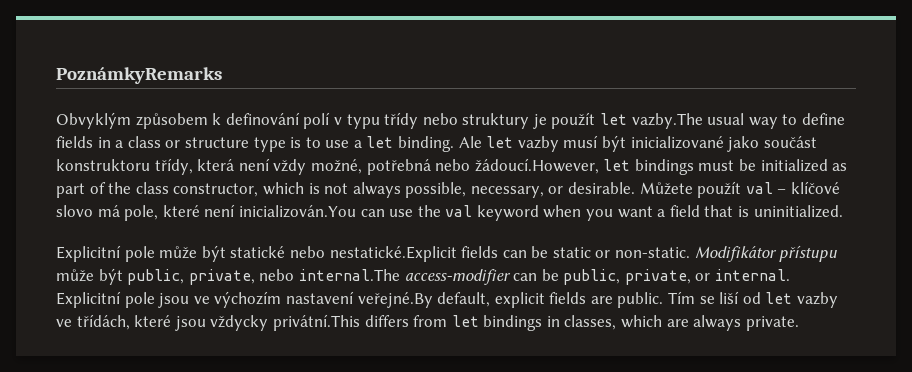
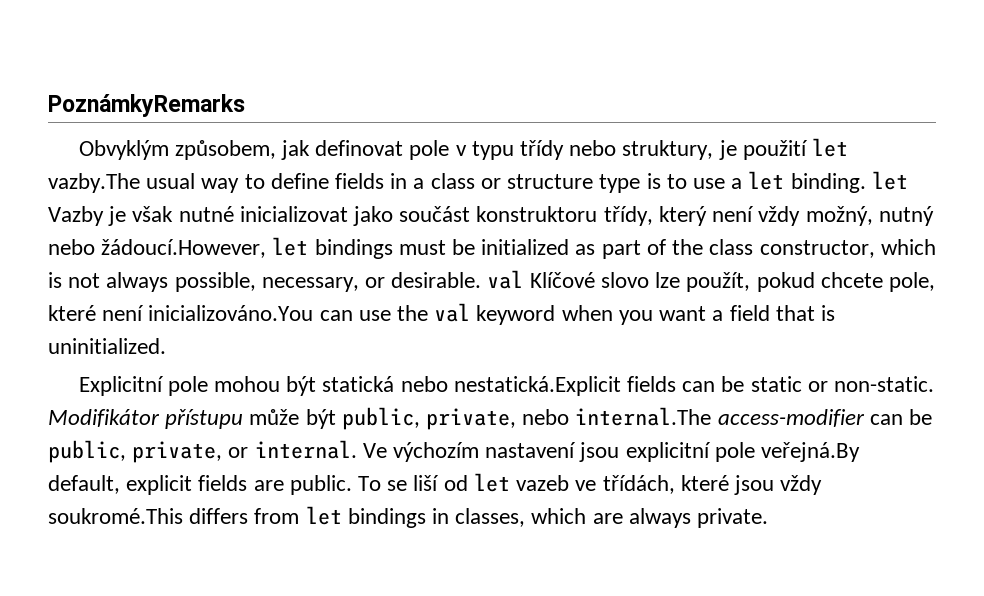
[135,112,331,129] způsobem k definování polí -> [174,140,450,160] způsobem, jak definovat pole
[462,112,596,129] struktury je použít -> [622,140,808,160] struktury, je použití
[458,135,724,152] Ale let vazby musí být inicializované -> [871,171,908,190] [48,206,348,226] let Vazby je však nutné inicializovat
[197,159,235,171] která -> [658,206,707,226] který
[310,159,431,175] možné, potřebná -> [805,206,934,226] možný, nutný
[639,181,841,198] [56,205,120,217] Můžete použít val – klíčové slovo má -> [487,270,883,292] val Klíčové slovo lze použít, pokud chcete
[238,205,356,218] inicializován.You -> [148,305,314,321] inicializováno.You
[159,245,457,262] může být statické nebo nestatické.Explicit -> [213,376,621,396] mohou být statická nebo nestatická.Explicit
[56,291,433,308] Explicitní pole jsou ve výchozím nastavení veřejné.By -> [362,442,861,462] Ve výchozím nastavení jsou explicitní pole veřejná.By
[668,291,696,304] Tím -> [358,476,382,491] To
[797,292,839,308] vazby -> [516,475,570,491] vazeb
[210,314,360,331] vždycky privátní.This -> [780,475,823,495] [48,508,183,524] vždy soukromé.This

